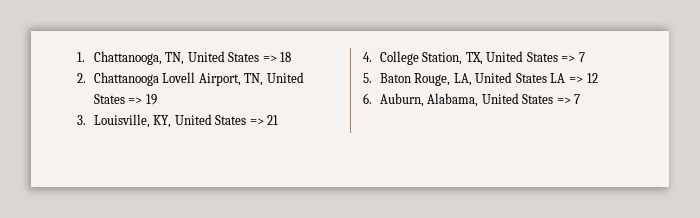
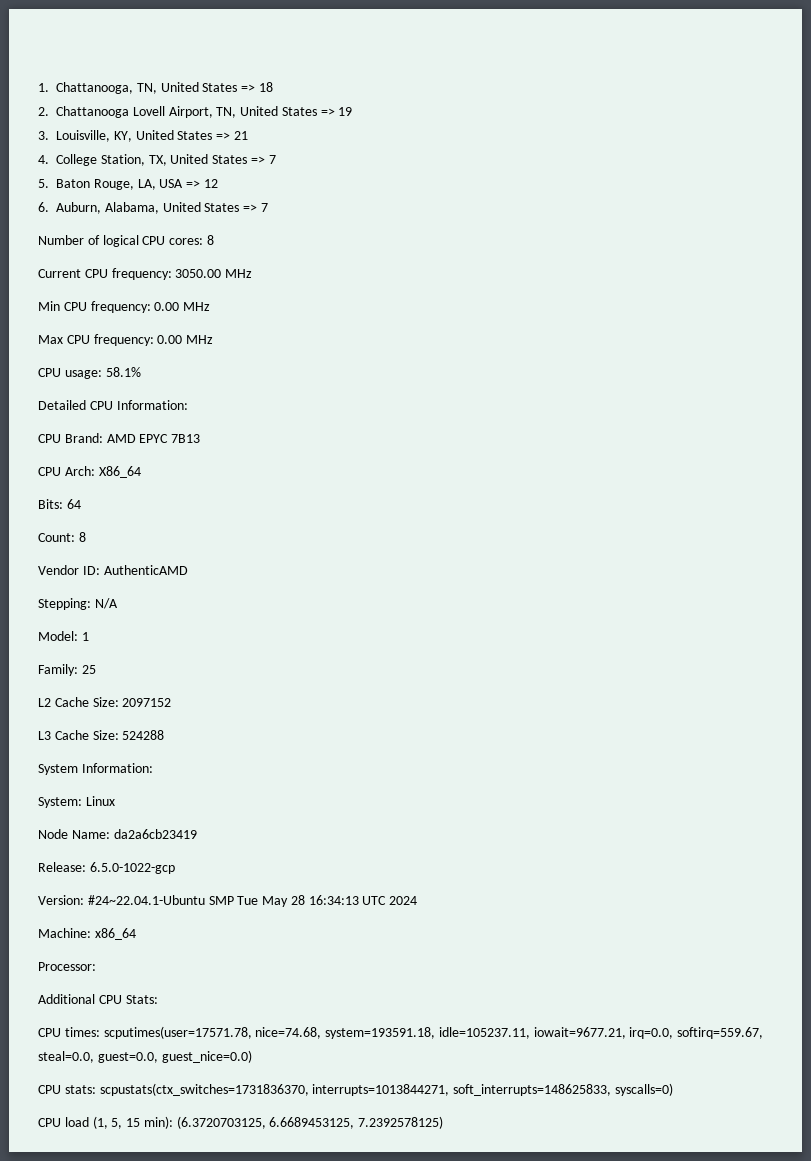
[475,72,566,83] United States LA -> [159,179,184,188] USA
(581, 99) none -> [38,235,214,247] [38,268,253,280] [38,301,211,313] [38,334,214,346] [38,367,141,379] [38,400,188,410] [38,433,201,443] [38,466,141,478] [38,499,81,509] [38,532,86,542] [38,565,188,575] [38,598,118,610] [38,631,89,641] [38,664,96,676] [38,697,172,707] [38,730,165,740] [38,763,153,775] [38,796,115,808] [38,829,197,839] [38,862,175,874] [38,895,418,907] [38,928,136,940] [38,962,96,971] [38,994,158,1004] [38,1026,764,1039] [38,1050,252,1063] [38,1083,673,1096] [38,1116,444,1129] // Number of logical CPU cores: 8 // Current CPU frequency: 3050.00 MHz // Min CPU frequency: 0.00 MHz // Max CPU frequency: 0.00 MHz // CPU usage: 58.1% // Detailed CPU Information: // CPU Brand: AMD EPYC 7B13 // CPU Arch: X86_64 // Bits: 64 // Count: 8 // Vendor ID: AuthenticAMD // Stepping: N/A // Model: 1 // Family: 25 // L2 Cache Size: 2097152 // L3 Cache Size: 524288 // System Information: // System: Linux // Node Name: da2a6cb23419 // Release: 6.5.0-1022-gcp // Version: #24~22.04.1-Ubuntu SMP Tue May 28 16:34:13 UTC 2024 // Machine: x86_64 // Processor: // Additional CPU Stats: // CPU times: scputimes(user=17571.78, nice=74.68, system=193591.18, idle=105237.11, iowait=9677.21, irq=0.0, softirq=559.67, steal=0.0, guest=0.0, guest_nice=0.0) // CPU stats: scpustats(ctx_switches=1731836370, interrupts=1013844271, soft_interrupts=148625833, syscalls=0) // CPU load (1, 5, 15 min): (6.3720703125, 6.6689453125, 7.2392578125)

